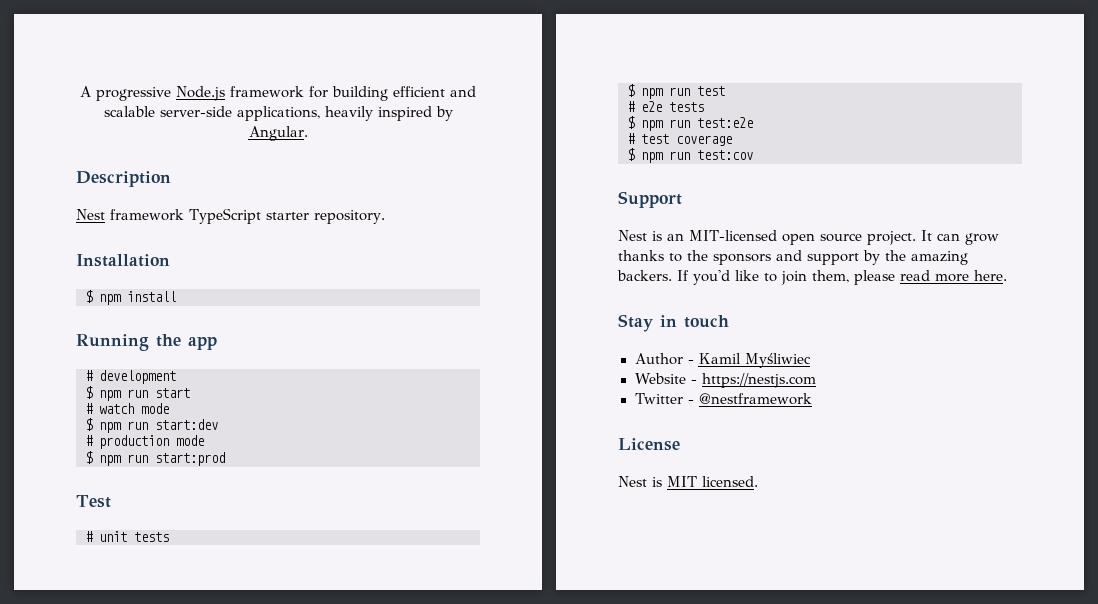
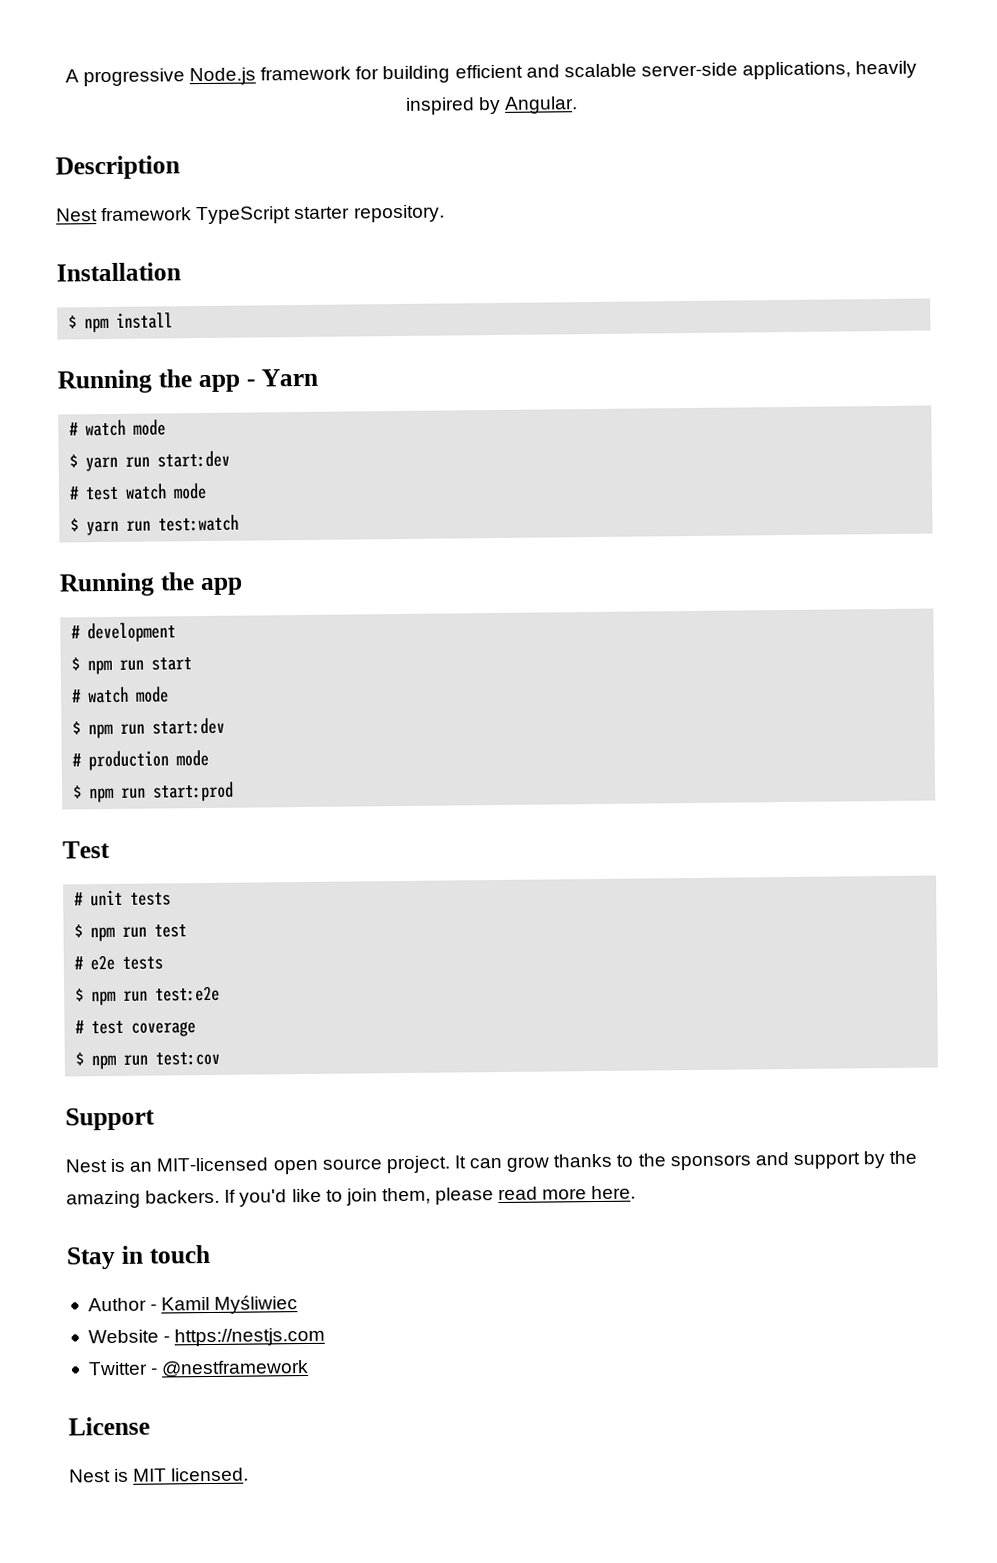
(176, 296) none -> [57,368,318,394] [69,419,167,437] [69,450,231,472] [69,482,208,501] [70,514,240,536] // Running the app - Yarn // # watch mode // $ yarn run start:dev // # test watch mode // $ yarn run test:watch

